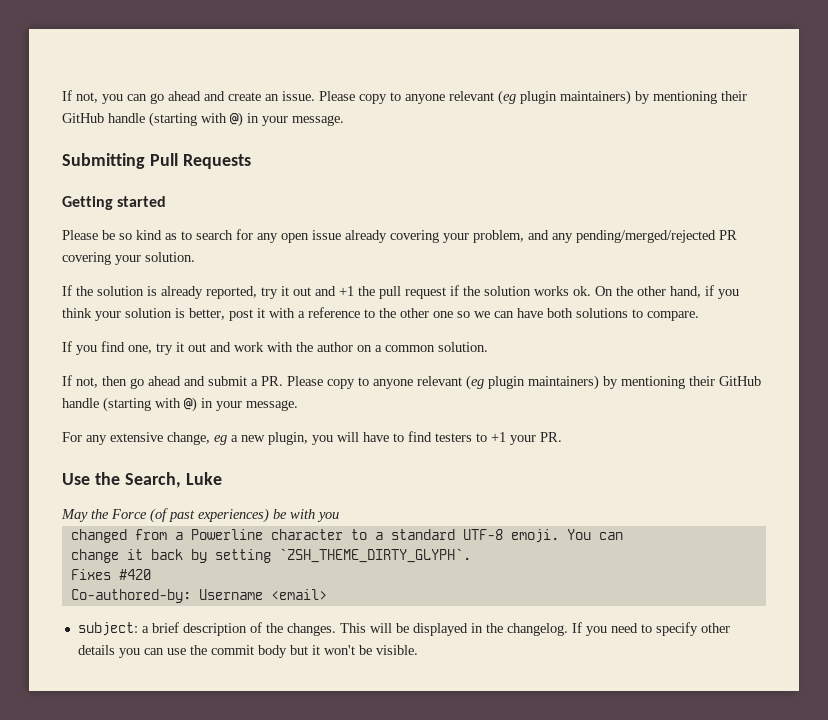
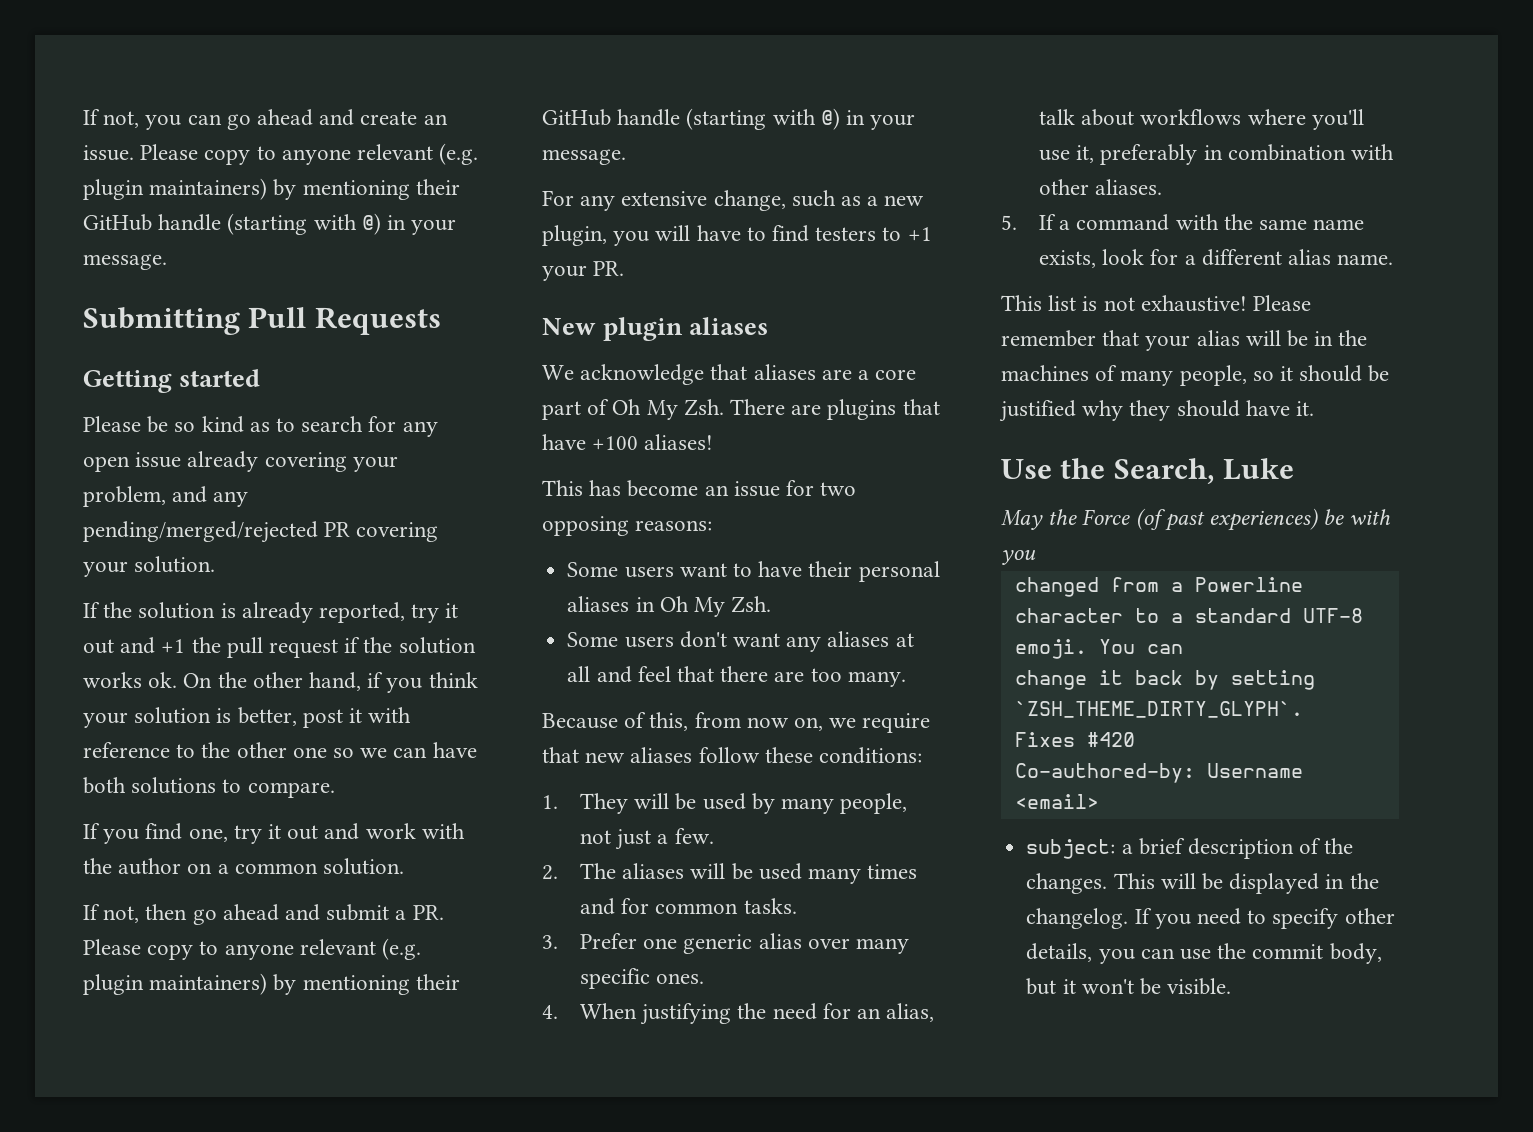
[498,90,516,105] (eg -> [439,143,479,165] (e.g.
[298,311,305,318] a -> (412, 715) none
[466,375,484,390] (eg -> [382,938,422,960] (e.g.
[214,435,227,445] eg -> [791,190,862,207] such as
(562, 437) none -> [542,317,769,341] [542,364,917,385] [542,399,940,420] [542,434,714,450] [542,480,857,497] [542,516,713,536] [567,561,940,582] [567,596,772,617] [567,631,914,652] [567,666,906,687] [542,712,931,733] [542,747,923,764] [542,793,908,814] [579,828,714,850] [542,863,918,884] [579,898,797,915] [542,933,909,954] [579,968,705,989] [542,1003,935,1025] [1038,109,1364,130] [1038,144,1394,165] [1038,179,1163,195] [1001,214,1365,231] [1038,249,1394,268] [1001,295,1312,312] [1001,330,1368,351] [1001,365,1390,386] [999,400,1315,422] // New plugin aliases // We acknowledge that aliases are a core part of Oh My Zsh. There are plugins that have +100 aliases! // This has become an issue for two opposing reasons: // Some users want to have their personal aliases in Oh My Zsh. // Some users don't want any aliases at all and feel that there are too many. // Because of this, from now on, we require that new aliases follow these conditions: // 1. They will be used by many people, not just a few. // 2. The aliases will be used many times and for common tasks. // 3. Prefer one generic alias over many specific ones. // 4. When justifying the need for an alias, talk about workflows where you'll use it, preferably in combination with other aliases. // 5. If a command with the same name exists, look for a different alias name. // This list is not exhaustive! Please remember that your alias will be in the machines of many people, so it should be justified why they should have it.
[77,645,115,655] details -> [1026,943,1093,962] details,
[257,645,287,658] body -> [1329,943,1382,964] body,

